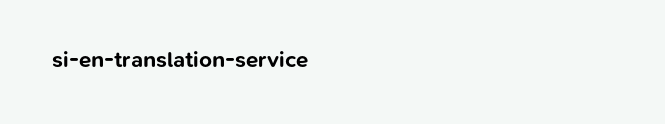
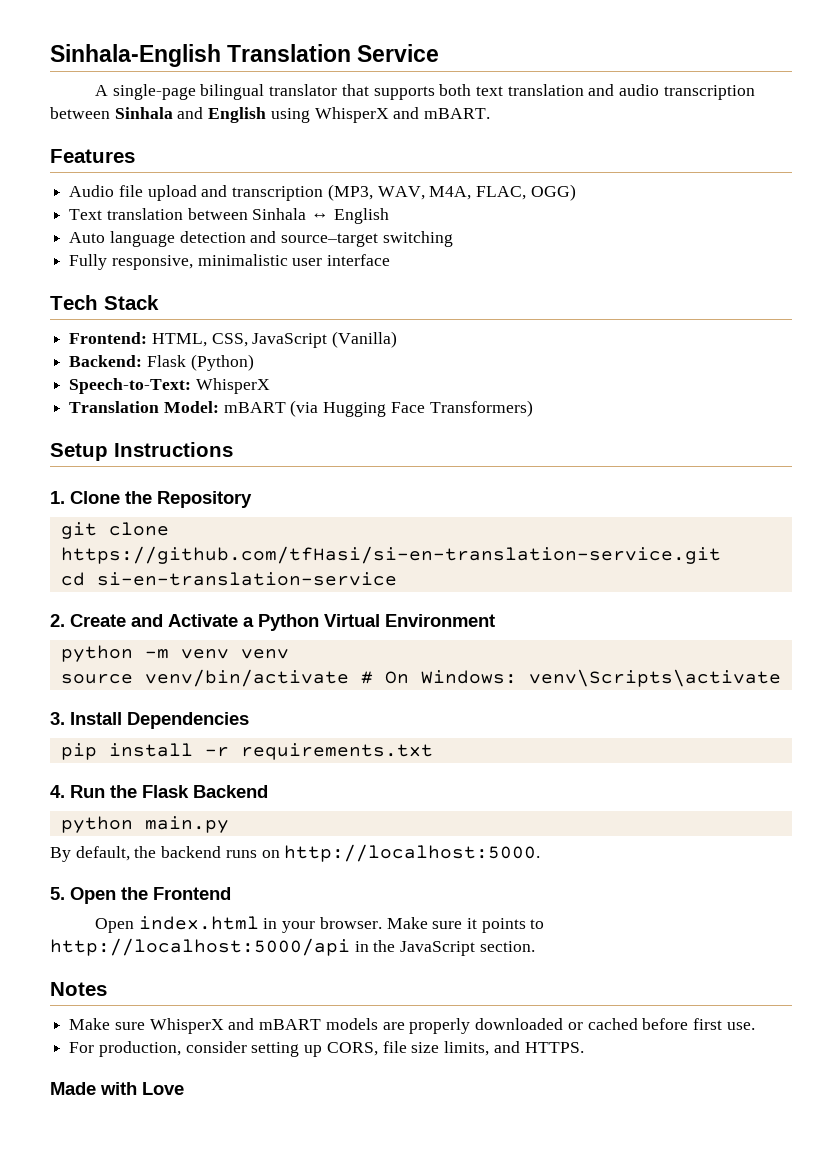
[52,51,308,68] si-en-translation-service -> [50,44,440,67] [94,84,755,100] [50,107,491,123] [50,149,135,163] [69,184,576,201] [69,208,389,224] [69,231,453,247] [69,254,391,270] [50,295,159,310] [69,331,398,348] [69,354,254,371] [69,378,270,394] [69,400,533,417] [50,442,233,461] [50,491,252,508] [60,522,169,539] [60,546,721,564] [60,572,397,586] [50,614,495,631] [60,645,289,662] [60,669,781,687] [50,712,249,729] [60,743,433,760] [50,785,268,798] [60,816,229,833] [50,844,541,862] [50,887,231,904] [94,916,545,933] [50,938,535,956] [50,982,107,996] [69,1018,755,1034] [69,1041,584,1057] [50,1082,184,1095] Sinhala-English Translation Service // A single-page bilingual translator that supports both text translation and audio transcription between Sinhala and English using WhisperX and mBART. // Features // Audio file upload and transcription (MP3, WAV, M4A, FLAC, OGG) // Text translation between Sinhala ↔ English // Auto language detection and source–target switching // Fully responsive, minimalistic user interface // Tech Stack // Frontend: HTML, CSS, JavaScript (Vanilla) // Backend: Flask (Python) // Speech-to-Text: WhisperX // Translation Model: mBART (via Hugging Face Transformers) // Setup Instructions // 1. Clone the Repository // git clone https://github.com/tfHasi/si-en-translation-service.git // cd si-en-translation-service // 2. Create and Activate a Python Virtual Environment // python -m venv venv // source venv/bin/activate # On Windows: venv\Scripts\activate // 3. Install Dependencies // pip install -r requirements.txt // 4. Run the Flask Backend // python main.py // By default, the backend runs on http://localhost:5000. // 5. Open the Frontend // Open index.html in your browser. Make sure it points to http://localhost:5000/api in the JavaScript section. // Notes // Make sure WhisperX and mBART models are properly downloaded or cached before first use. // For production, consider setting up CORS, file size limits, and HTTPS. // Made with Love

